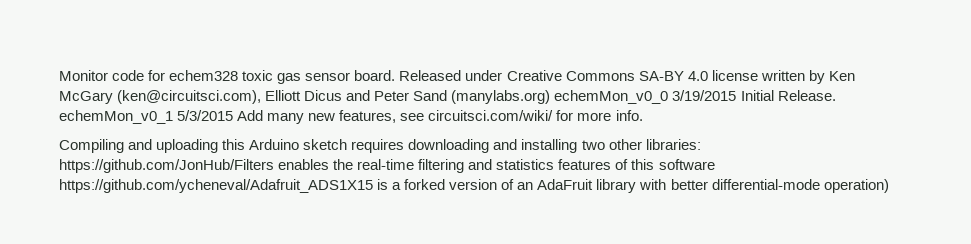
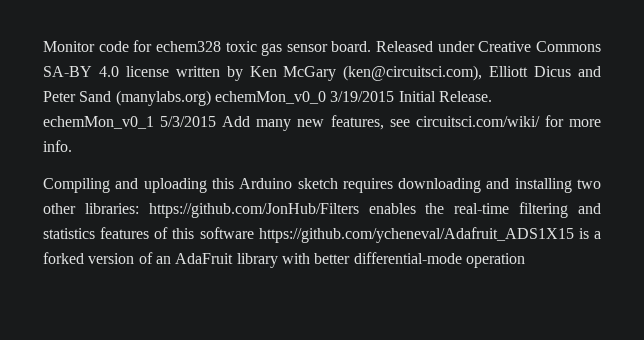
[823,179,889,193] operation) -> [465,253,525,268] operation

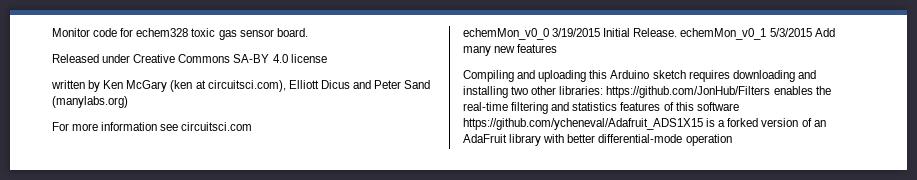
(372, 46) none -> (308, 32) //
(169, 71) none -> (327, 58) //
[343,65,483,81] (ken@circuitsci.com), -> [170,80,286,92] (ken at circuitsci.com),
(211, 98) none -> [52,122,253,131] // For more information see circuitsci.com //
[330,115,601,130] [43,140,72,152] features, see circuitsci.com/wiki/ for more info. -> [517,44,558,53] features

